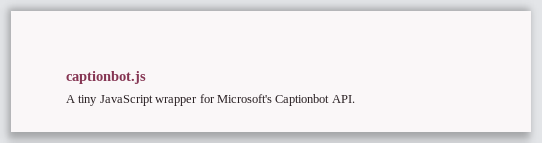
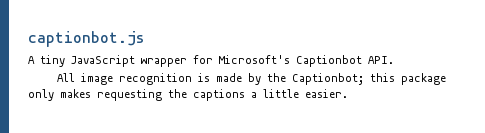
(355, 99) none -> [57,73,447,85] [28,89,348,101] // All image recognition is made by the Captionbot; this package only makes requesting the captions a little easier.

